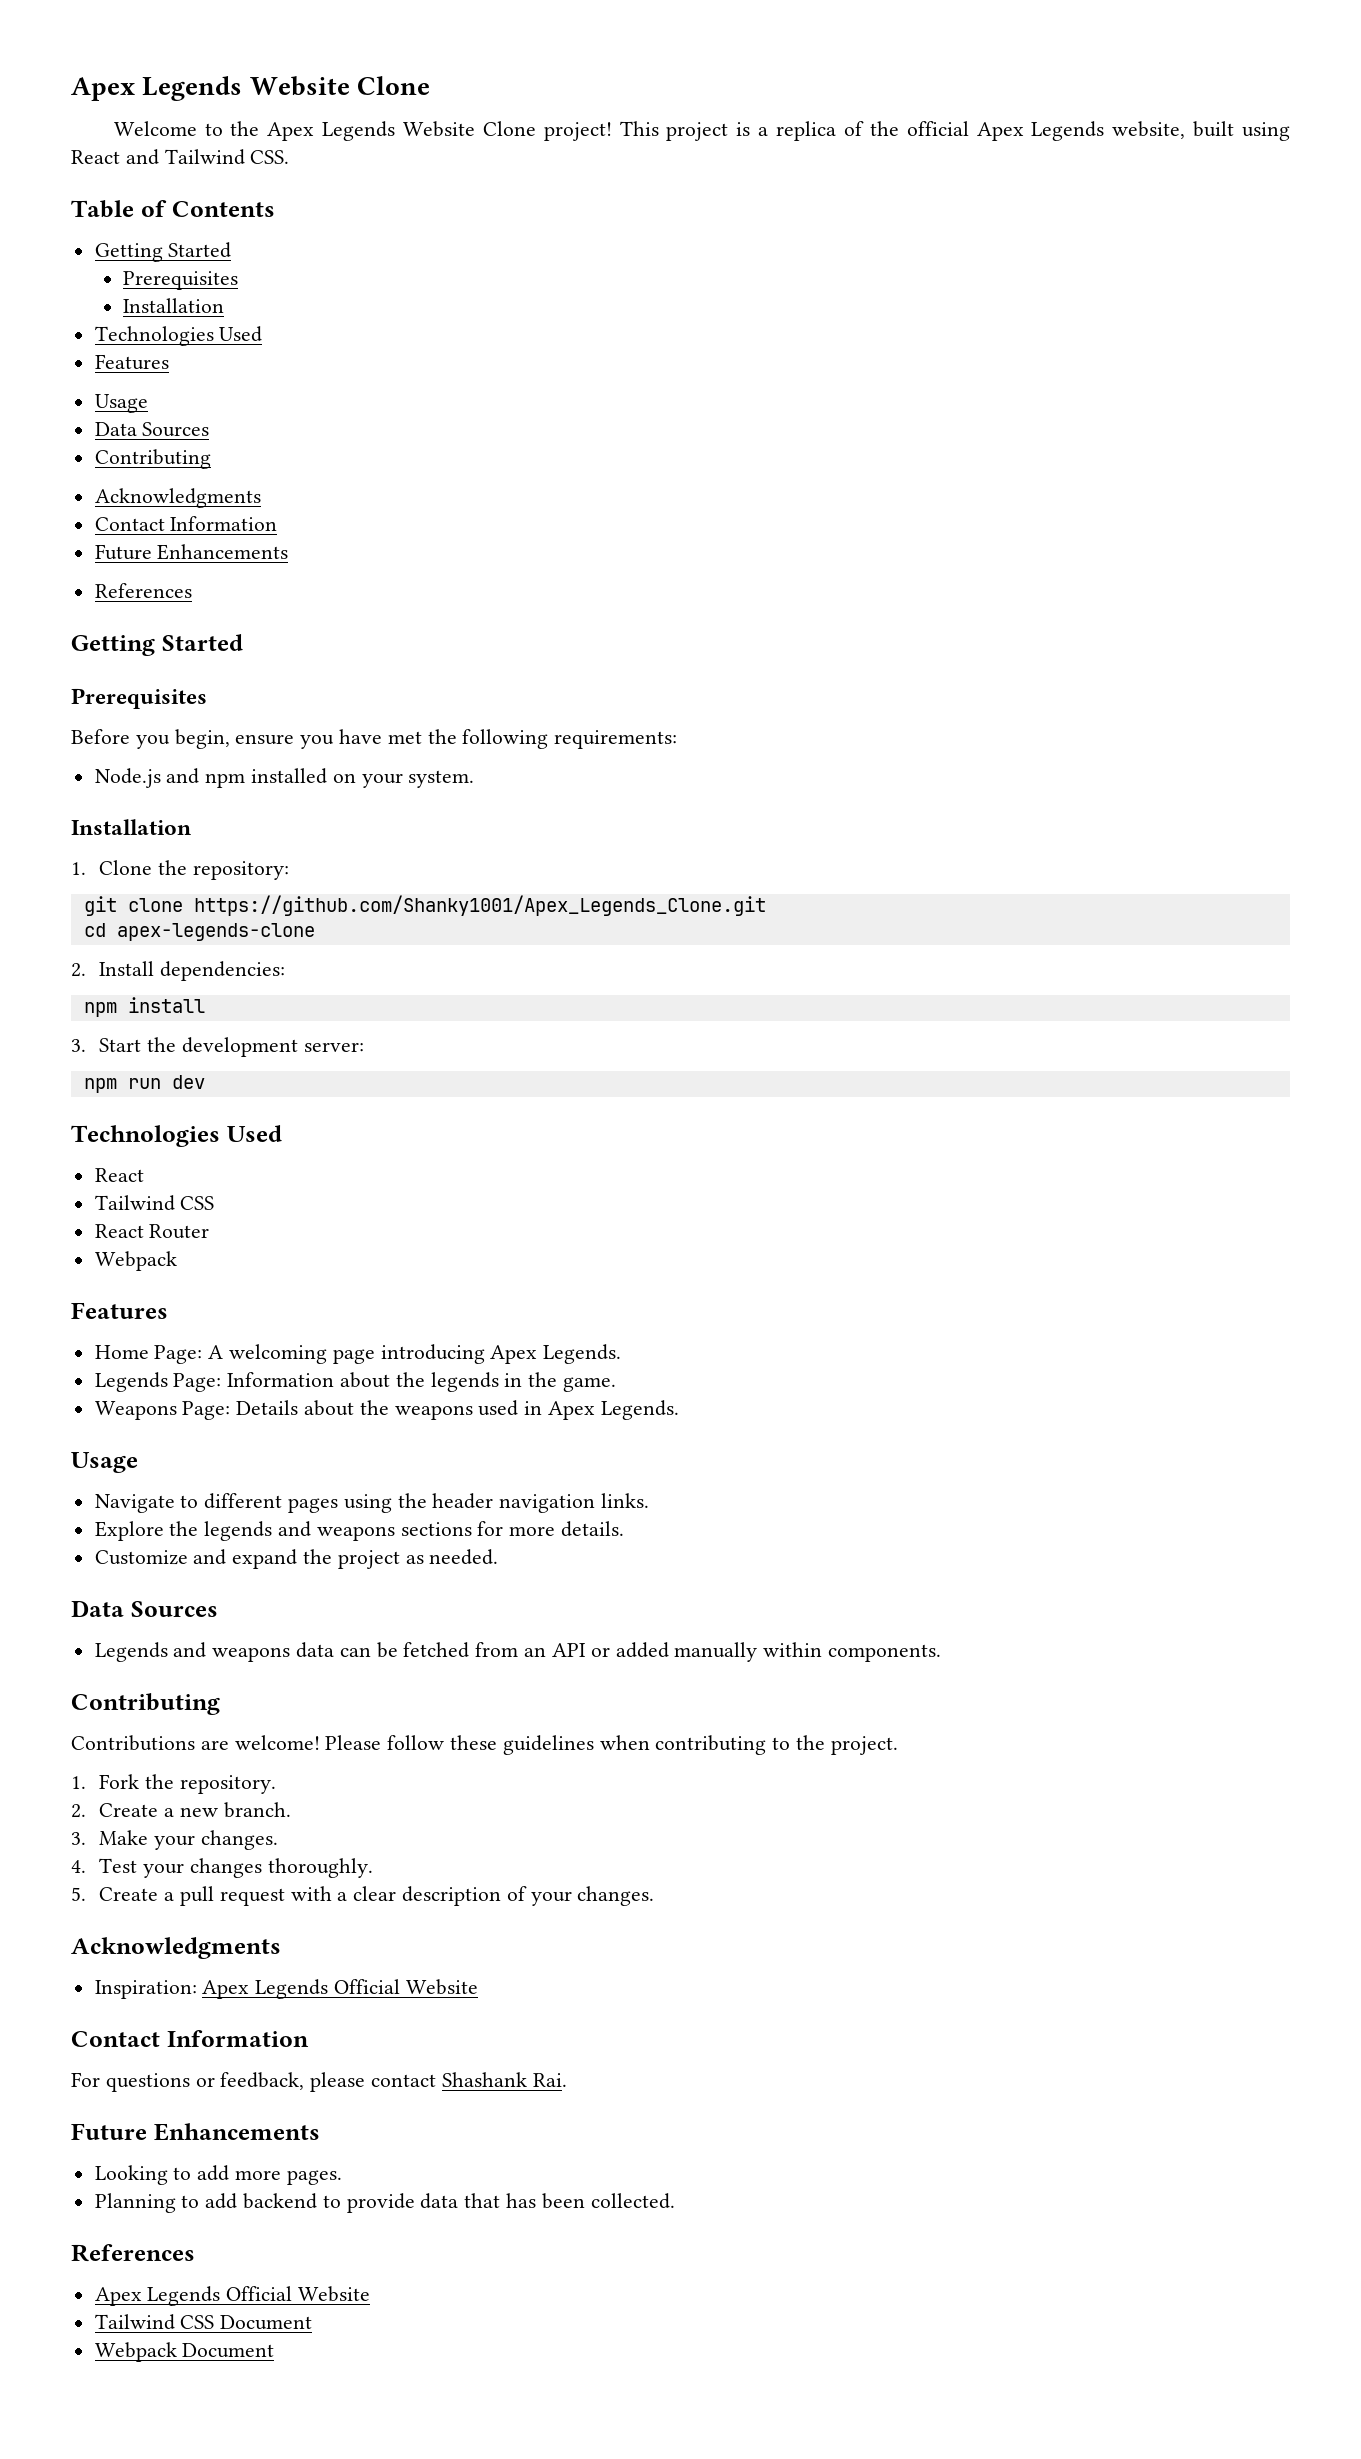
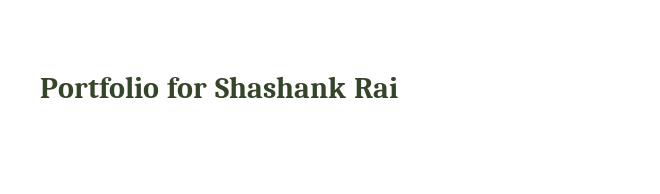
[71,76,430,101] [113,121,1290,141] [71,149,290,165] [71,200,275,218] [94,242,232,262] [122,271,238,290] [122,298,224,313] [94,326,263,346] [94,354,169,370] [94,394,148,413] [94,422,210,437] [94,449,211,469] [94,488,261,508] [94,516,278,531] [94,544,289,560] [94,583,192,598] [71,634,243,656] [71,688,207,709] [71,729,678,749] [94,768,475,788] [71,819,191,835] [71,860,289,880] [83,895,766,916] [83,923,315,941] [71,961,286,981] [83,997,205,1017] [71,1037,364,1057] [83,1075,205,1093] [71,1125,282,1147] [94,1168,144,1182] [94,1195,215,1211] [94,1224,210,1239] [94,1251,177,1271] [71,1302,168,1319] [94,1344,622,1364] [94,1372,617,1392] [94,1400,679,1420] [71,1452,138,1473] [94,1493,650,1513] [94,1521,625,1541] [94,1549,499,1569] [71,1600,218,1617] [94,1642,941,1662] [71,1693,220,1715] [71,1735,898,1755] [71,1774,276,1794] [71,1802,291,1818] [71,1830,278,1850] [71,1858,373,1878] [71,1886,655,1906] [71,1937,281,1959] [94,1979,478,1999] [71,2030,309,2047] [71,2072,567,2092] [71,2123,320,2141] [94,2165,342,2185] [94,2193,675,2213] [71,2244,195,2262] [94,2286,371,2306] [94,2314,313,2330] [94,2342,275,2362] Apex Legends Website Clone // Welcome to the Apex Legends Website Clone project! This project is a replica of the official Apex Legends website, built using React and Tailwind CSS. // Table of Contents // Getting Started // Prerequisites // Installation // Technologies Used // Features // Usage // Data Sources // Contributing // Acknowledgments // Contact Information // Future Enhancements // References // Getting Started // Prerequisites // Before you begin, ensure you have met the following requirements: // Node.js and npm installed on your system. // Installation // 1. Clone the repository: // git clone https://github.com/Shanky1001/Apex_Legends_Clone.git // cd apex-legends-clone // 2. Install dependencies: // npm install // 3. Start the development server: // npm run dev // Technologies Used // React // Tailwind CSS // React Router // Webpack // Features // Home Page: A welcoming page introducing Apex Legends. // Legends Page: Information about the legends in the game. // Weapons Page: Details about the weapons used in Apex Legends. // Usage // Navigate to different pages using the header navigation links. // Explore the legends and weapons sections for more details. // Customize and expand the project as needed. // Data Sources // Legends and weapons data can be fetched from an API or added manually within components. // Contributing // Contributions are welcome! Please follow these guidelines when contributing to the project. // 1. Fork the repository. // 2. Create a new branch. // 3. Make your changes. // 4. Test your changes thoroughly. // 5. Create a pull request with a clear description of your changes. // Acknowledgments // Inspiration: Apex Legends Official Website // Contact Information // For questions or feedback, please contact Shashank Rai. // Future Enhancements // Looking to add more pages. // Planning to add backend to provide data that has been collected. // References // Apex Legends Official Website // Tailwind CSS Document // Webpack Document -> [40,76,398,98] Portfolio for Shashank Rai

